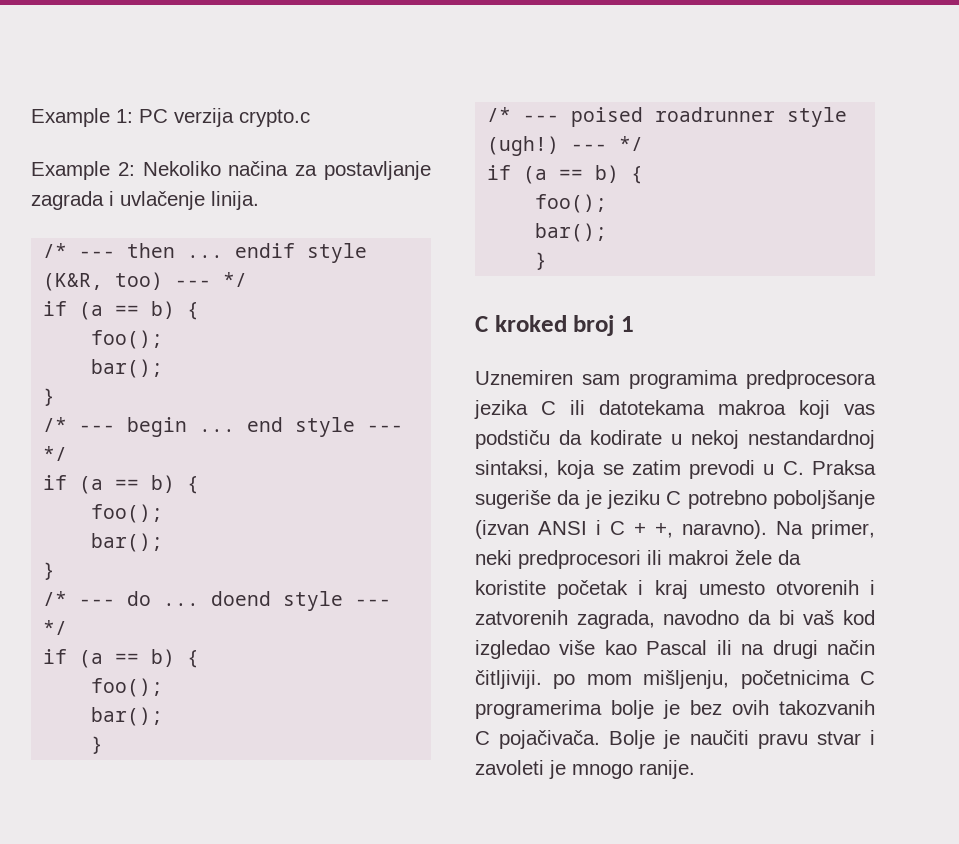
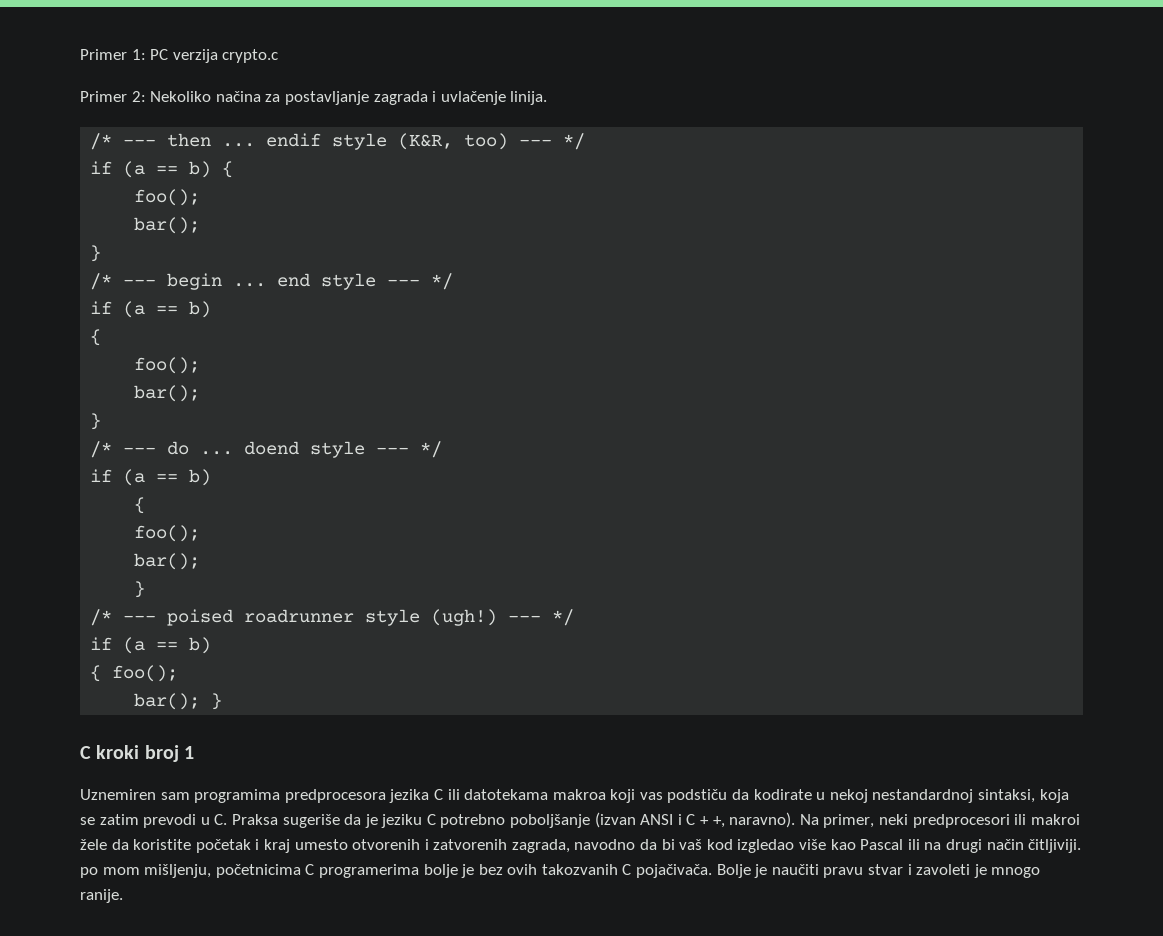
[31,108,110,127] Example -> [80,49,127,60] Primer
[31,161,110,180] Example -> [80,91,127,102] Primer
(176, 484) none -> (212, 309) //
(176, 658) none -> (212, 477) //
[631,166,644,184] [535,194,608,213] [535,223,608,242] { // foo(); // bar(); // -> [90,665,179,682] [134,693,201,710] // { foo(); // bar();
[494,315,567,332] kroked -> [96,745,140,759] kroki

